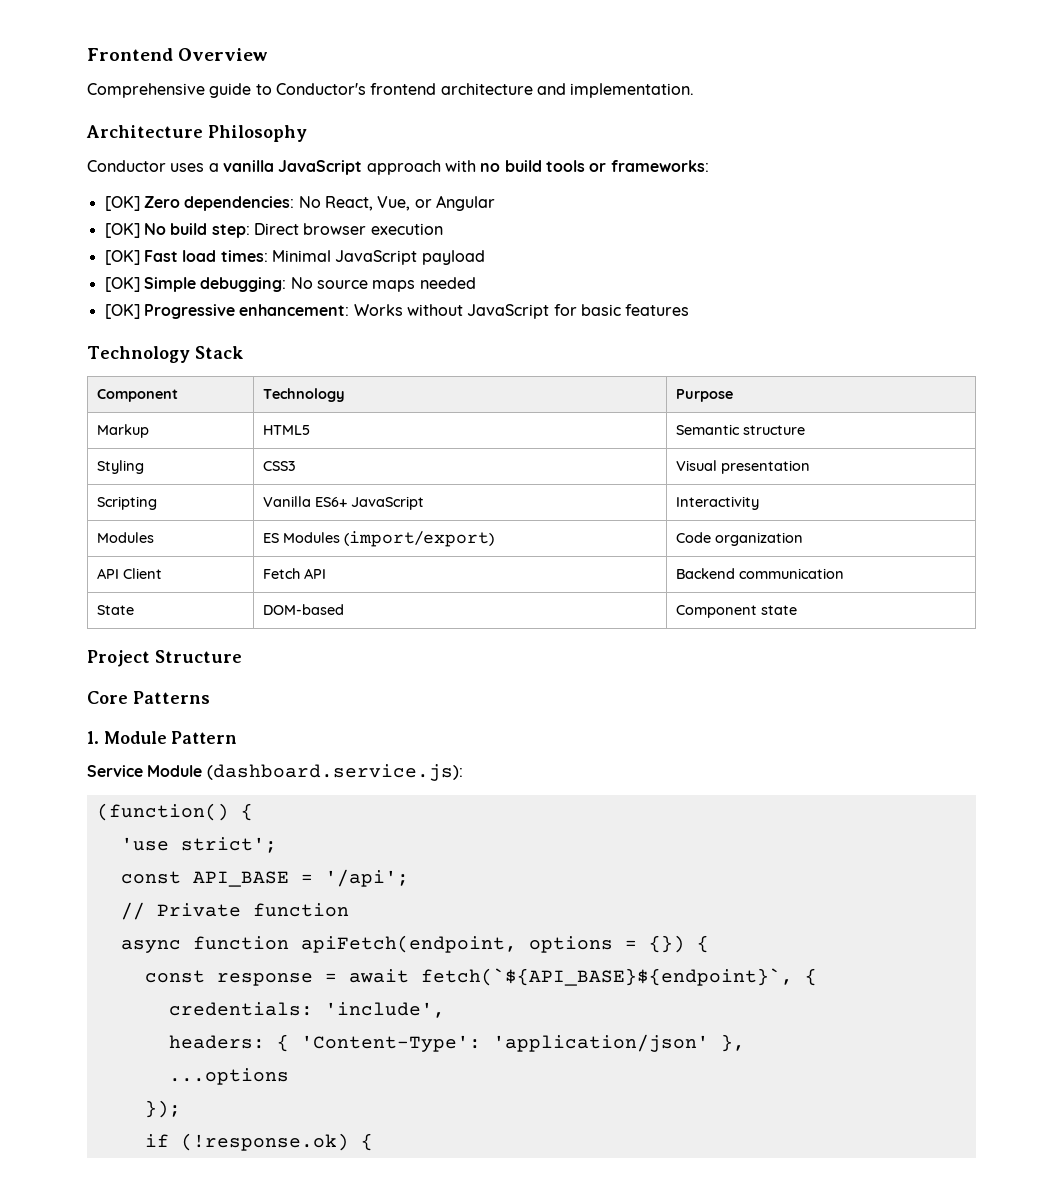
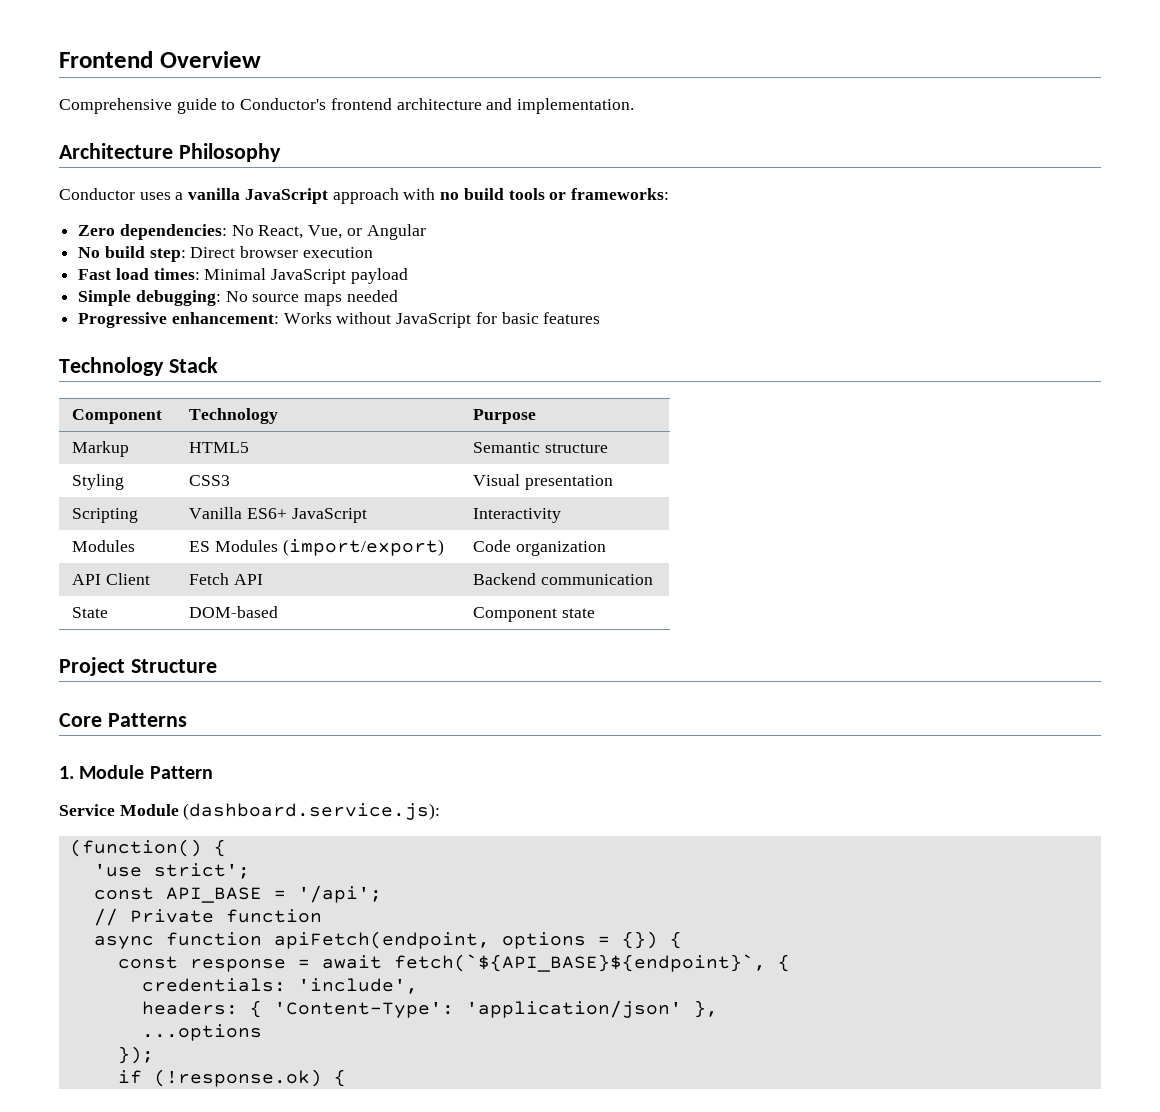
[104,196,140,211] [OK] -> (669, 194) none
[104,223,140,238] [OK] -> (426, 232) none
[104,250,140,265] [OK] -> (373, 252) none
[104,277,140,292] [OK] -> (408, 276) none
[104,304,140,319] [OK] -> (398, 296) none

